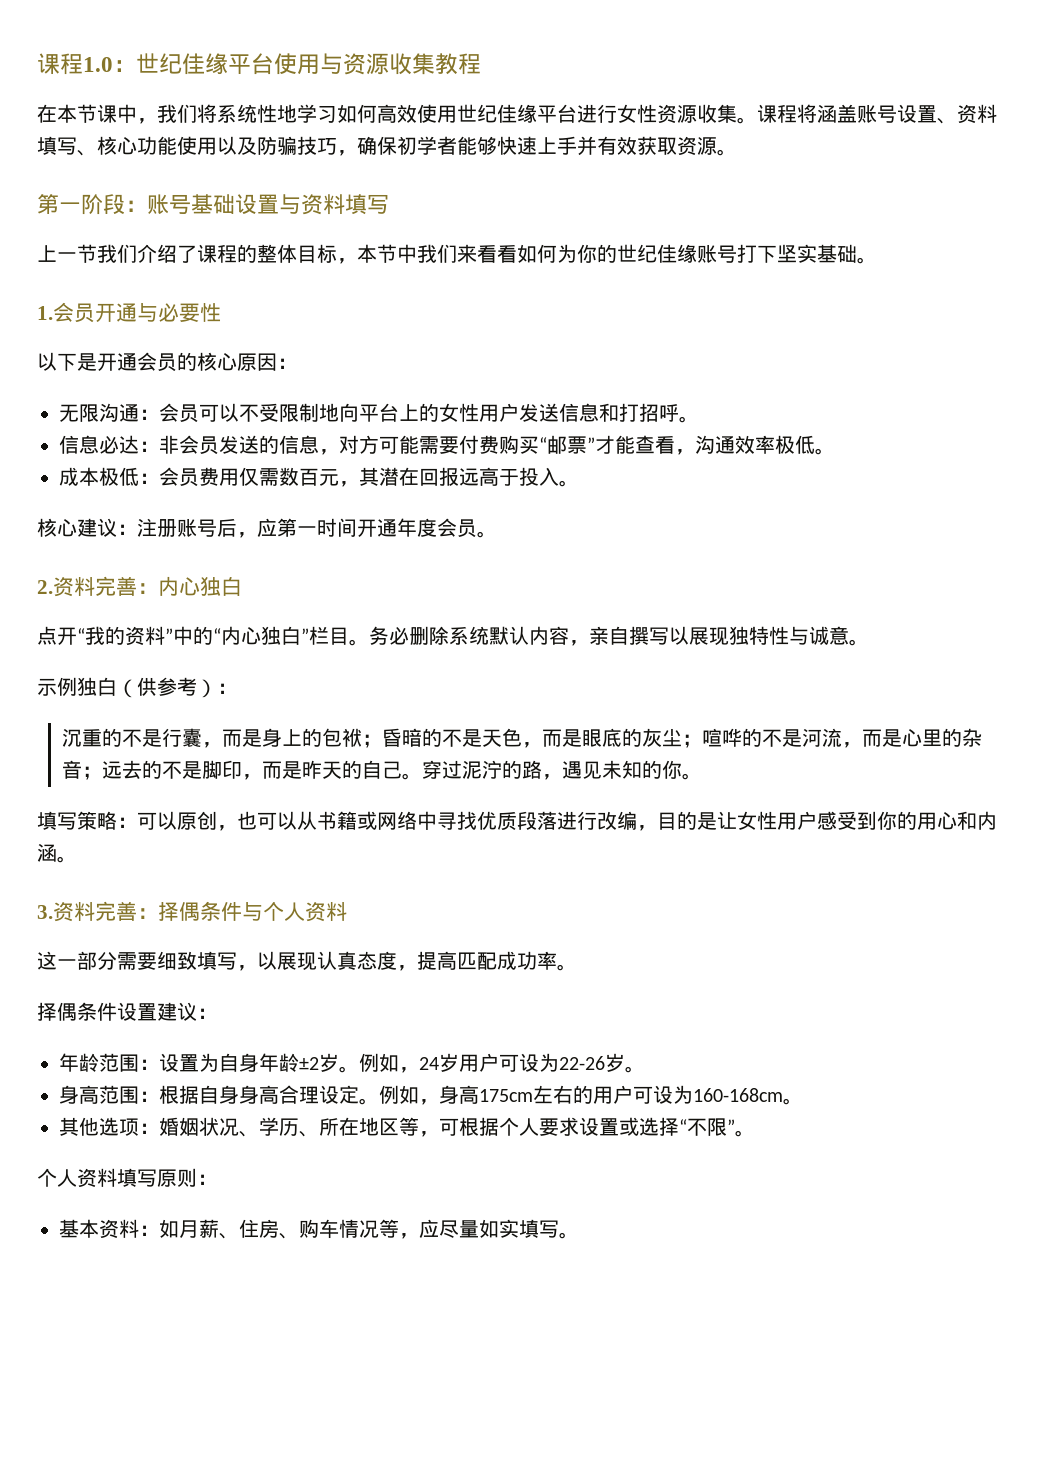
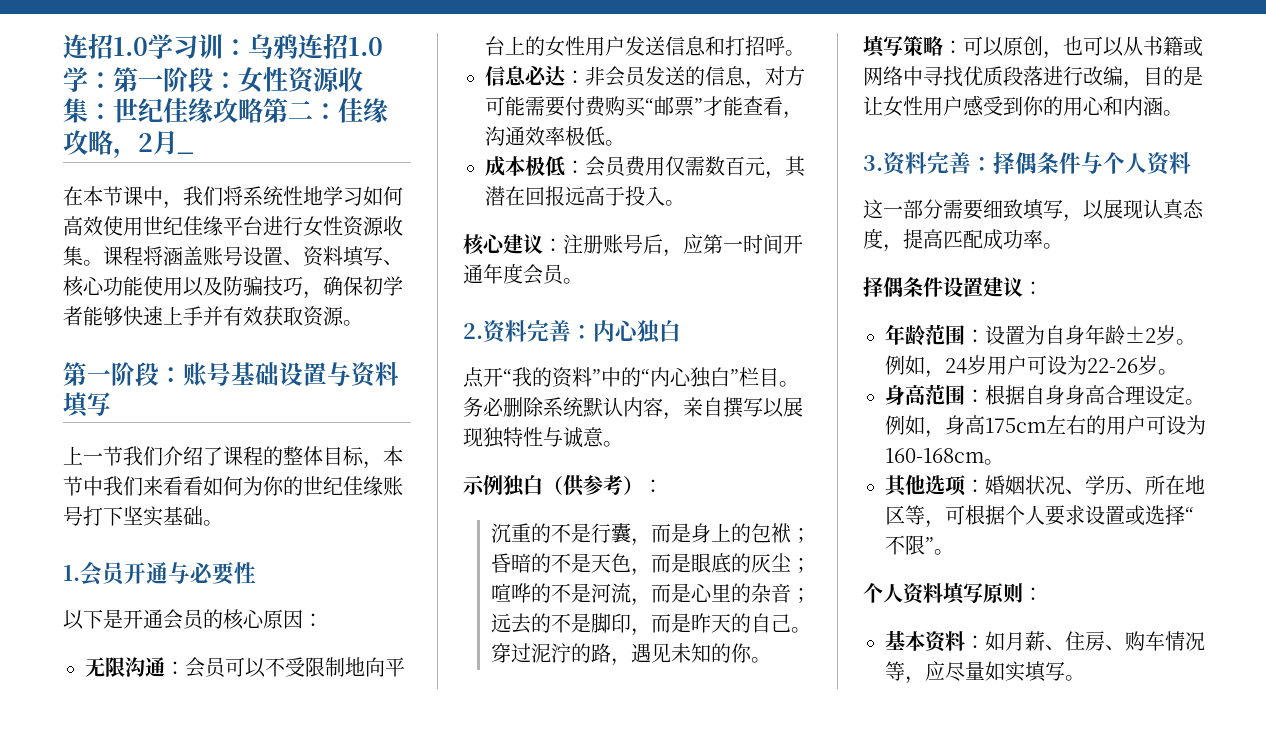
[37,53,481,75] 课程1.0：世纪佳缘平台使用与资源收集教程 -> [63,34,383,59] [63,66,363,94] [63,98,388,123] [63,130,193,159] 连招1.0学习训：乌鸦连招1.0学：第一阶段：女性资源收集：世纪佳缘攻略第二：佳缘攻略，2月_

